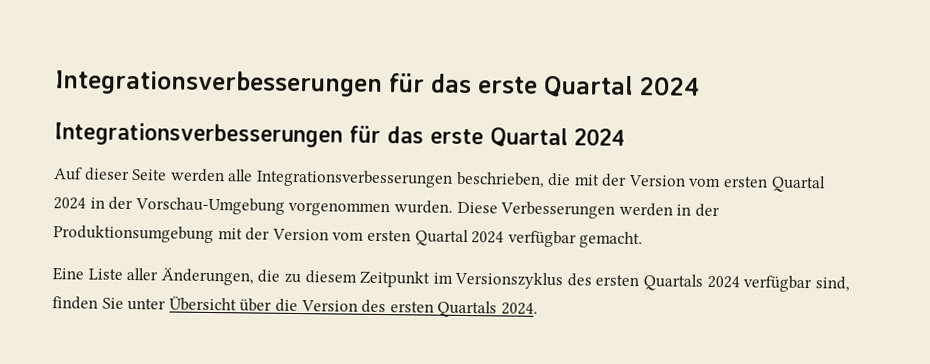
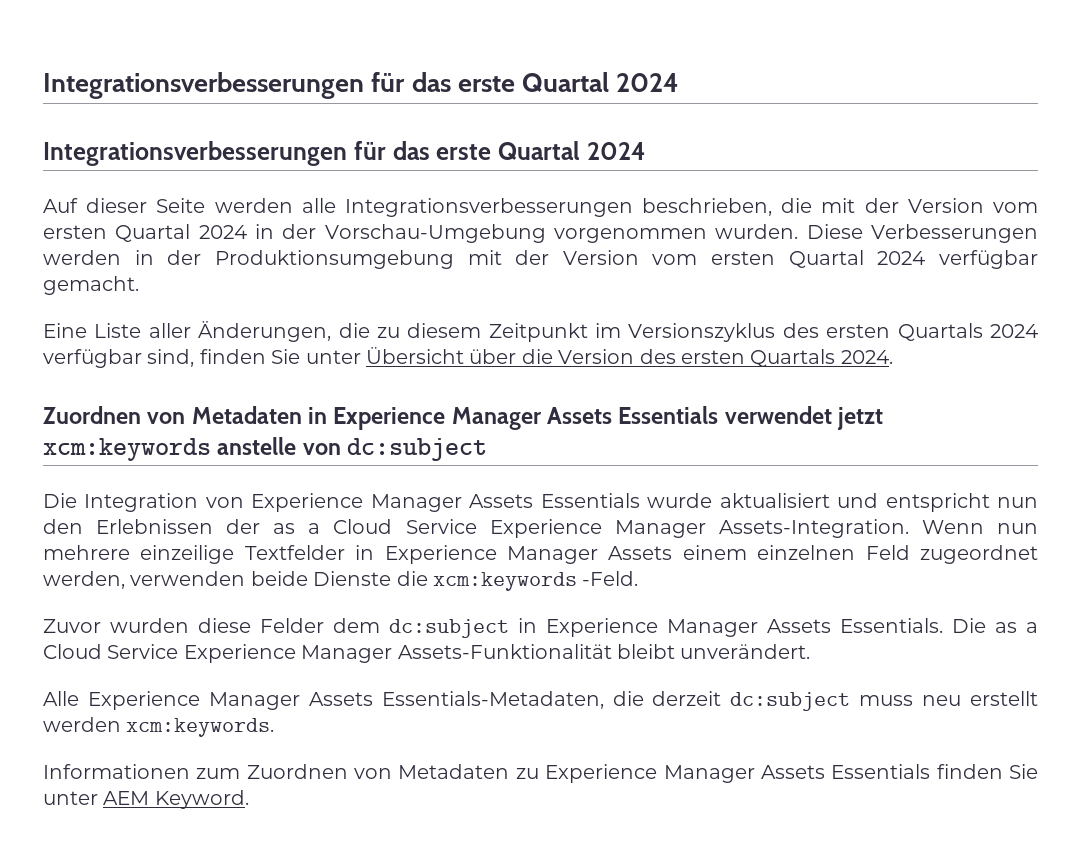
(538, 308) none -> [43,406,884,430] [43,437,488,461] [43,493,1038,512] [43,519,1038,538] [43,545,1038,564] [43,571,639,591] [43,618,1038,638] [43,644,811,663] [43,691,1038,711] [43,717,275,737] [43,764,1038,783] [43,790,249,809] // Zuordnen von Metadaten in Experience Manager Assets Essentials verwendet jetzt xcm:keywords anstelle von dc:subject // Die Integration von Experience Manager Assets Essentials wurde aktualisiert und entspricht nun den Erlebnissen der as a Cloud Service Experience Manager Assets-Integration. Wenn nun mehrere einzeilige Textfelder in Experience Manager Assets einem einzelnen Feld zugeordnet werden, verwenden beide Dienste die xcm:keywords -Feld. // Zuvor wurden diese Felder dem dc:subject in Experience Manager Assets Essentials. Die as a Cloud Service Experience Manager Assets-Funktionalität bleibt unverändert. // Alle Experience Manager Assets Essentials-Metadaten, die derzeit dc:subject muss neu erstellt werden xcm:keywords. // Informationen zum Zuordnen von Metadaten zu Experience Manager Assets Essentials finden Sie unter AEM Keyword.

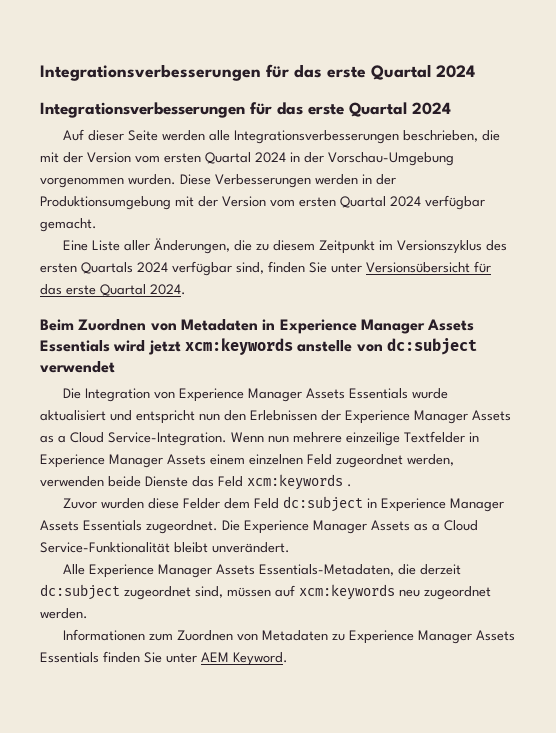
[366,347,836,367] Übersicht über die Version des ersten Quartals -> [366,261,491,273] [40,284,146,296] Versionsübersicht für das erste Quartal
(893, 357) none -> [40,319,74,331] Beim
[724,406,832,424] verwendet -> [113,340,146,352] wird
(488, 449) none -> [40,361,115,373] verwendet
[273,519,909,538] as a Cloud Service Experience Manager Assets-Integration. -> [345,410,511,424] [40,432,227,446] Experience Manager Assets as a Cloud Service-Integration.
[396,571,639,591] die xcm:keywords -Feld. -> [192,474,352,490] das Feld xcm:keywords .
(380, 625) none -> [253,498,279,509] Feld
[840,618,1038,633] [43,644,612,663] Essentials. Die as a Cloud Service Experience Manager Assets-Funktionalität -> [83,520,478,534] [40,542,170,553] Essentials zugeordnet. Die Experience Manager Assets as a Cloud Service-Funktionalität
[859,691,1038,706] [43,717,275,737] muss neu erstellt werden xcm:keywords. -> [124,584,491,600] [40,608,88,619] zugeordnet sind, müssen auf xcm:keywords neu zugeordnet werden.

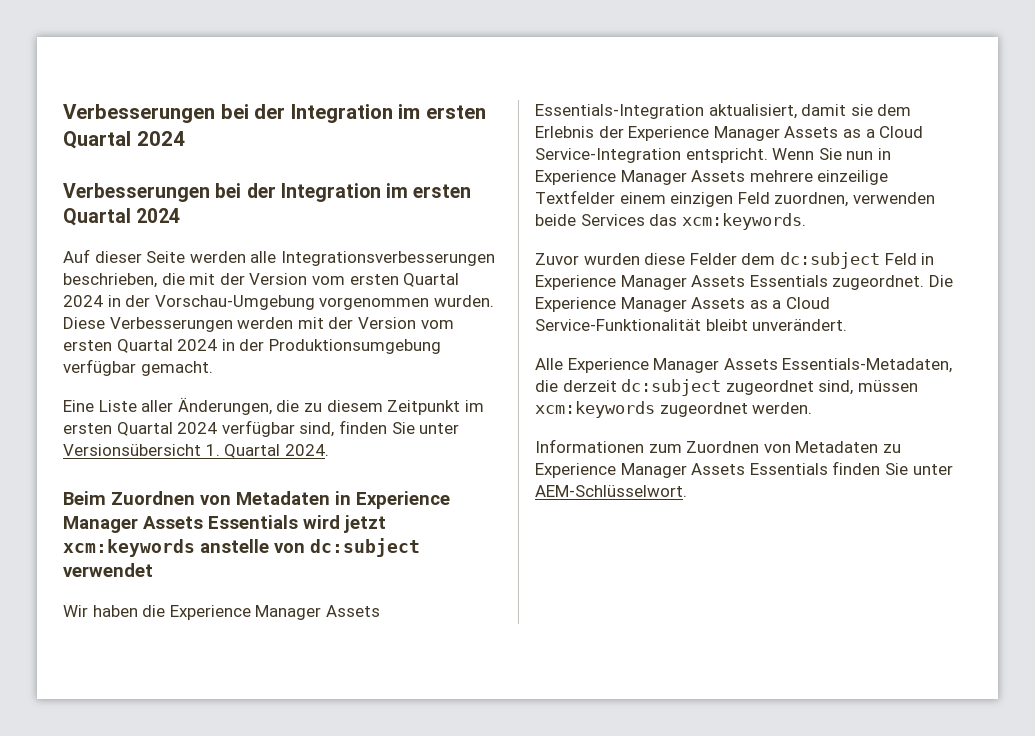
[40,64,475,81] [40,102,344,118] Integrationsverbesserungen für das erste Quartal 2024 // Integrationsverbesserungen für das erste -> [63,104,486,123] [63,131,185,149] [63,183,472,202] Verbesserungen bei der Integration im ersten Quartal 2024 // Verbesserungen bei der Integration im ersten
[362,174,396,185] [40,196,421,210] in der Produktionsumgebung mit der Version vom ersten Quartal 2024 -> [297,317,454,329] [63,339,441,354] mit der Version vom ersten Quartal 2024 in der Produktionsumgebung
[396,240,507,254] [40,262,133,274] Versionszyklus des ersten Quartals -> [63,422,173,436] ersten Quartal
[474,261,491,273] [40,284,96,295] für das erste -> [205,444,220,456] 1.
[62,388,448,402] [40,410,317,424] Die Integration von Experience Manager Assets Essentials wurde aktualisiert und entspricht nun den Erlebnissen -> [63,605,380,620] [535,104,912,119] [535,126,594,138] Wir haben die Experience Manager Assets Essentials-Integration aktualisiert, damit sie dem Erlebnis
[108,431,479,446] [40,454,454,468] [40,474,352,490] Service-Integration. Wenn nun mehrere einzeilige Textfelder in Experience Manager Assets einem einzelnen Feld zugeordnet werden, verwenden beide Dienste das Feld xcm:keywords . -> [535,148,891,163] [535,170,889,185] [535,190,935,207] [535,213,806,230] Service-Integration entspricht. Wenn Sie nun in Experience Manager Assets mehrere einzeilige Textfelder einem einzigen Feld zuordnen, verwenden beide Services das xcm:keywords.
[253,496,363,512] Feld dc:subject -> [779,252,917,269] dc:subject Feld
[275,584,420,600] auf xcm:keywords neu -> [535,401,655,418] xcm:keywords
[201,652,288,666] AEM Keyword. -> [535,485,687,497] AEM-Schlüsselwort.

